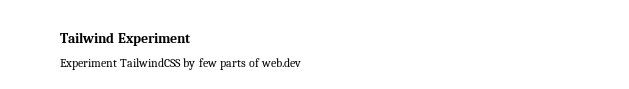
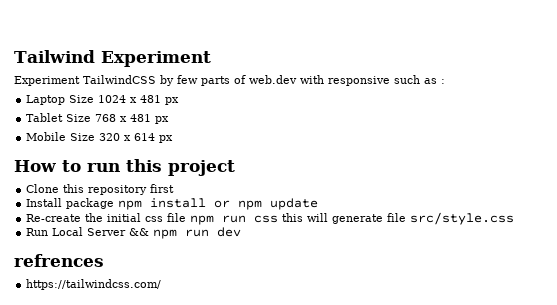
(302, 62) none -> [300,75,445,86] [26,95,180,105] [26,113,170,124] [26,132,174,143] [14,159,235,176] [26,184,175,195] [26,198,319,210] [26,212,515,225] [26,227,242,239] [14,254,104,267] [26,279,162,290] with responsive such as : // Laptop Size 1024 x 481 px // Tablet Size 768 x 481 px // Mobile Size 320 x 614 px // How to run this project // Clone this repository first // Install package npm install or npm update // Re-create the initial css file npm run css this will generate file src/style.css // Run Local Server && npm run dev // refrences // https://tailwindcss.com/

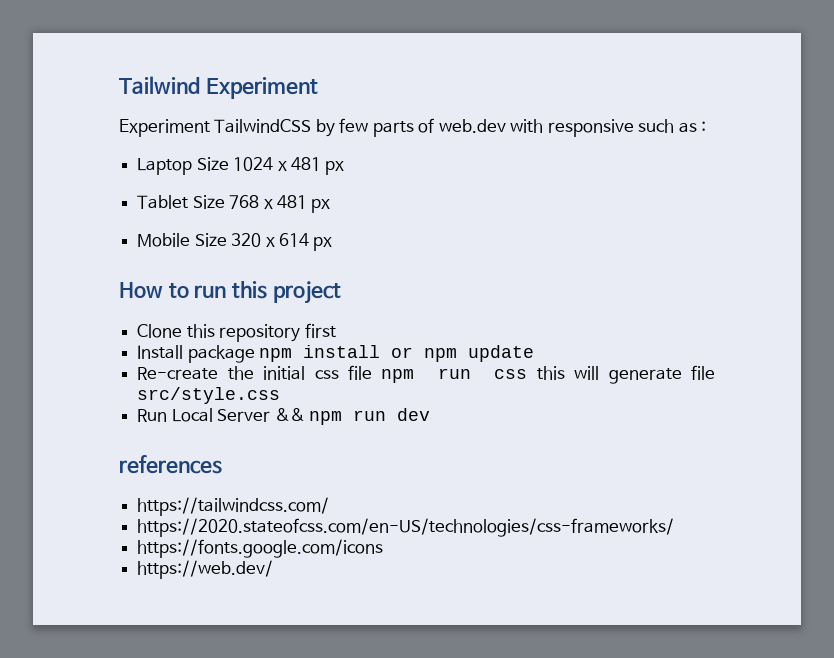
[14,254,104,267] refrences -> [119,455,222,474] references
(162, 284) none -> [137,518,675,537] [137,539,384,558] [137,560,274,579] // https://2020.stateofcss.com/en-US/technologies/css-frameworks/ // https://fonts.google.com/icons // https://web.dev/

